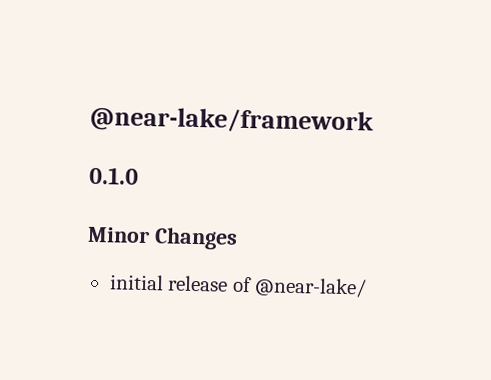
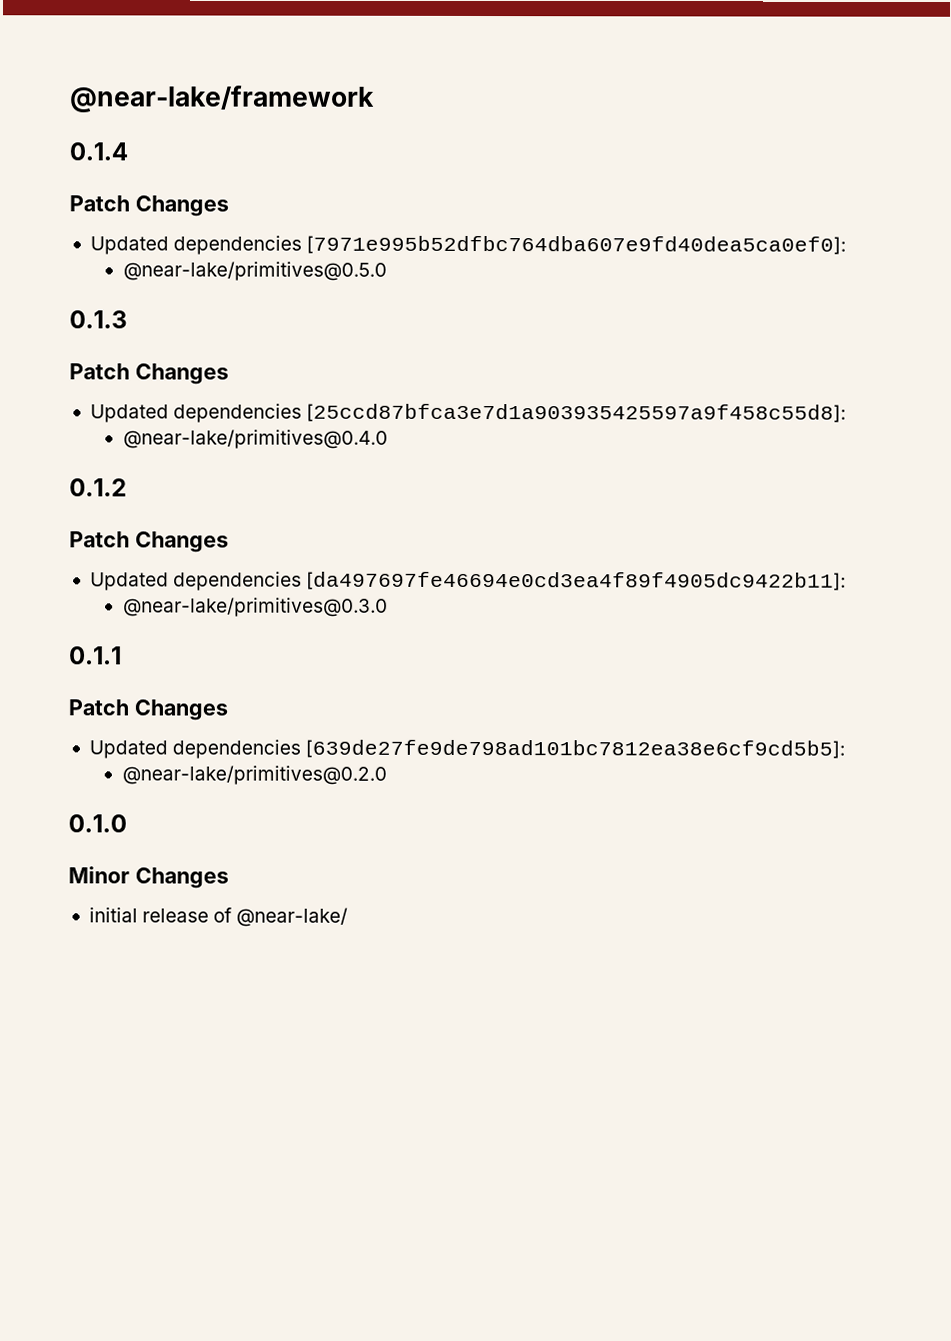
(374, 120) none -> [69,142,128,161] [69,195,229,217] [89,235,847,255] [122,261,387,281] [69,310,128,329] [69,363,229,385] [89,403,847,423] [122,429,388,449] [69,478,127,497] [69,531,229,553] [89,571,847,591] [122,597,388,617] [69,646,122,665] [68,699,228,721] [88,739,846,759] [121,765,387,785] // 0.1.4 // Patch Changes // Updated dependencies [7971e995b52dfbc764dba607e9fd40dea5ca0ef0]: // @near-lake/primitives@0.5.0 // 0.1.3 // Patch Changes // Updated dependencies [25ccd87bfca3e7d1a903935425597a9f458c55d8]: // @near-lake/primitives@0.4.0 // 0.1.2 // Patch Changes // Updated dependencies [da497697fe46694e0cd3ea4f89f4905dc9422b11]: // @near-lake/primitives@0.3.0 // 0.1.1 // Patch Changes // Updated dependencies [639de27fe9de798ad101bc7812ea38e6cf9cd5b5]: // @near-lake/primitives@0.2.0

